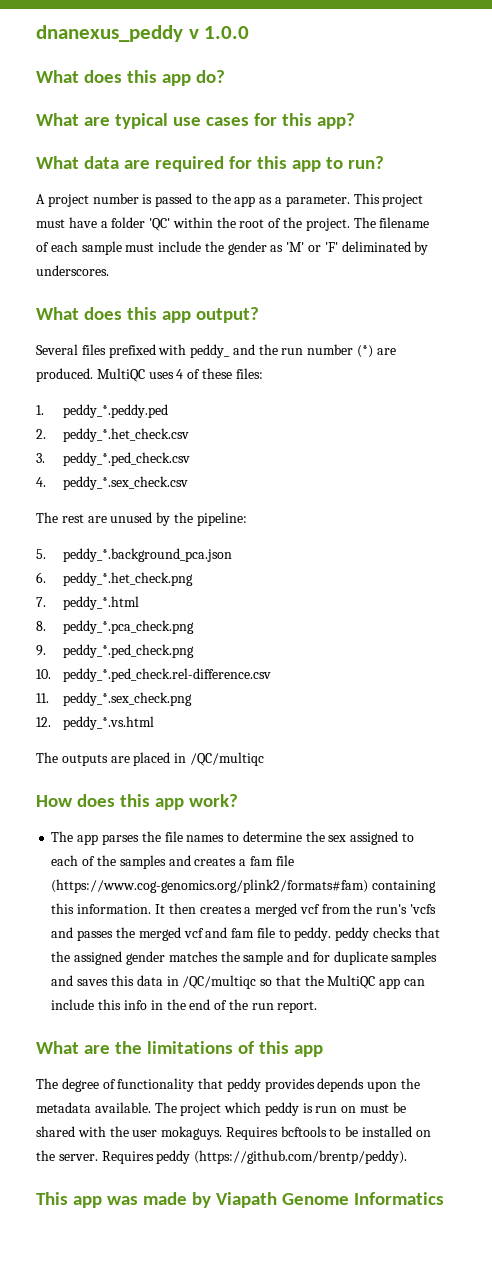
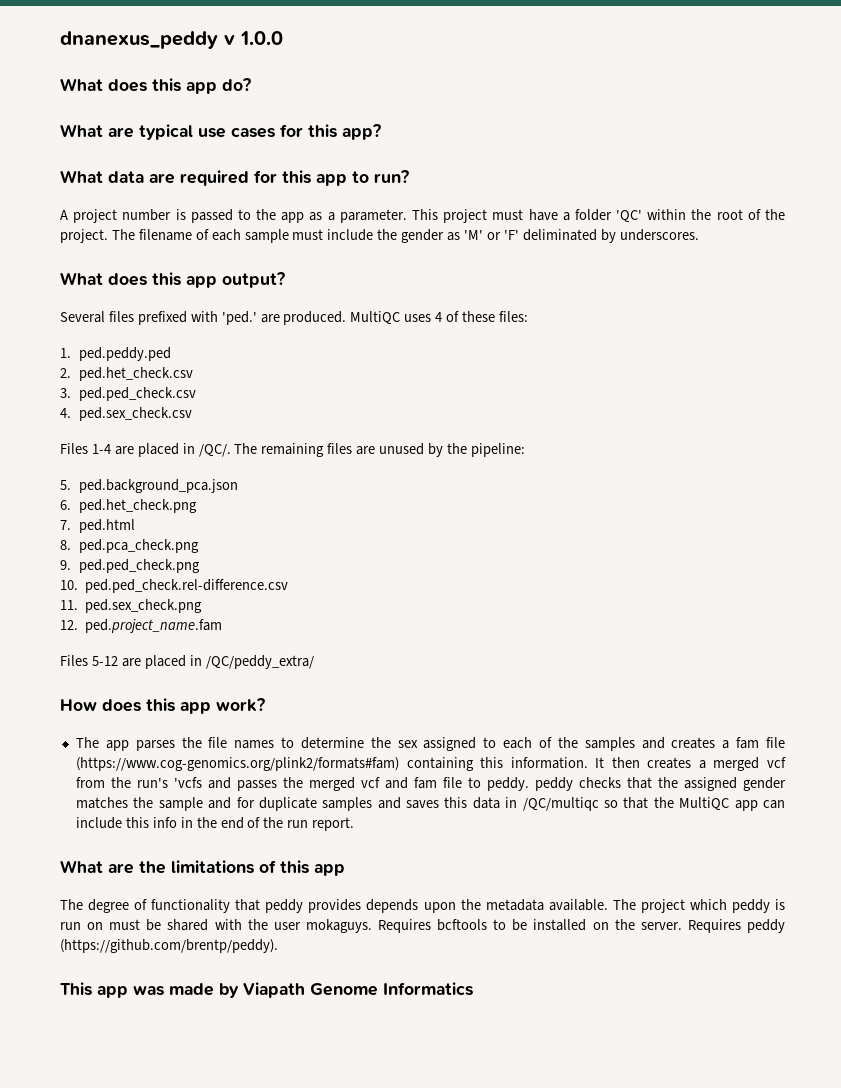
[190,344,374,358] peddy_ and the run number (*) -> [221,311,257,325] 'ped.'
[63,404,169,418] peddy_*.peddy.ped -> [78,347,171,361] ped.peddy.ped
[63,428,190,442] peddy_*.het_check.csv -> [78,367,193,381] ped.het_check.csv
[63,452,191,466] peddy_*.ped_check.csv -> [78,387,196,401] ped.ped_check.csv
[63,476,189,490] [36,512,84,523] peddy_*.sex_check.csv // The rest -> [78,407,192,421] [60,443,353,457] ped.sex_check.csv // Files 1-4 are placed in /QC/. The remaining files
[63,548,233,562] peddy_*.background_pca.json -> [78,479,238,493] ped.background_pca.json
[63,572,194,586] peddy_*.het_check.png -> [78,499,197,513] ped.het_check.png
[63,596,140,610] peddy_*.html -> [78,519,135,533] ped.html
[63,620,195,634] peddy_*.pca_check.png -> [78,539,199,553] ped.pca_check.png
[63,644,195,658] peddy_*.ped_check.png -> [78,559,200,573] ped.ped_check.png
[63,668,272,682] peddy_*.ped_check.rel-difference.csv -> [85,579,289,593] ped.ped_check.rel-difference.csv
[63,692,193,706] peddy_*.sex_check.png -> [85,599,203,613] ped.sex_check.png
[63,716,155,730] [36,752,264,766] peddy_*.vs.html // The outputs are placed in /QC/multiqc -> [85,619,223,633] [60,655,314,669] ped.project_name.fam // Files 5-12 are placed in /QC/peddy_extra/

